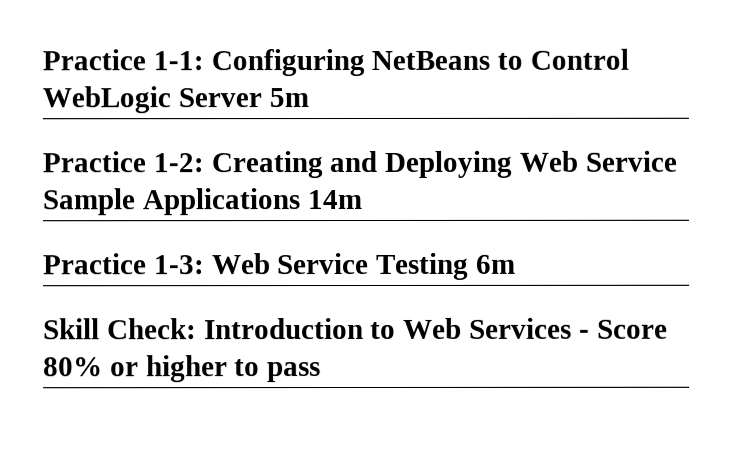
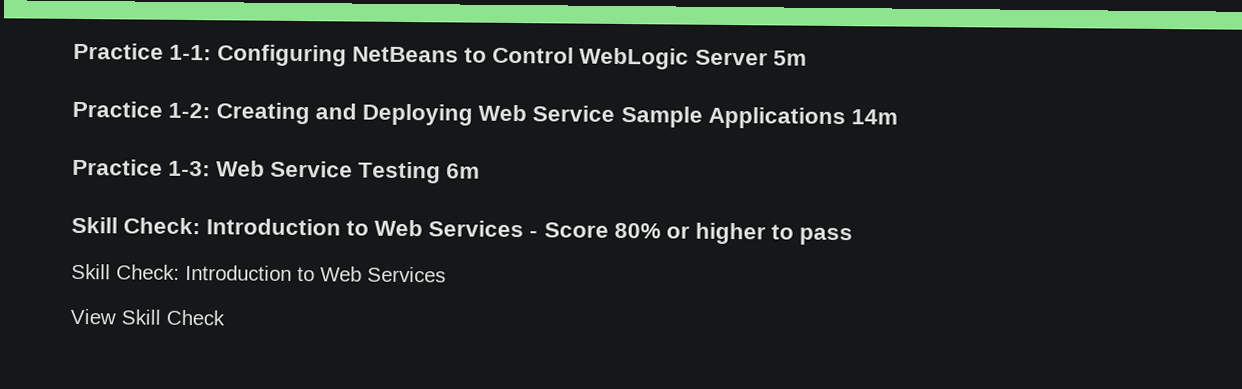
(322, 372) none -> [71,263,446,283] [70,308,225,326] // Skill Check: Introduction to Web Services // View Skill Check

